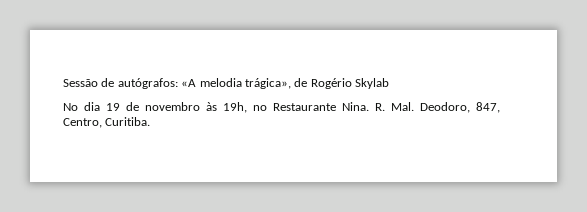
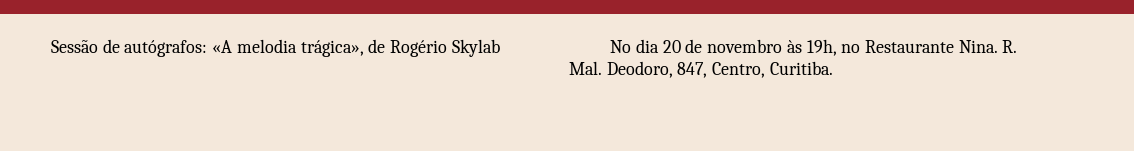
[106,103,120,111] 19 -> [662,40,681,53] 20

